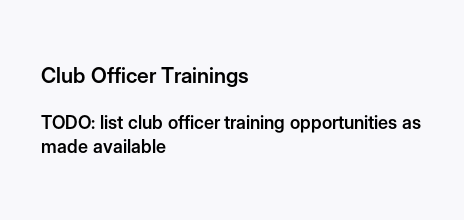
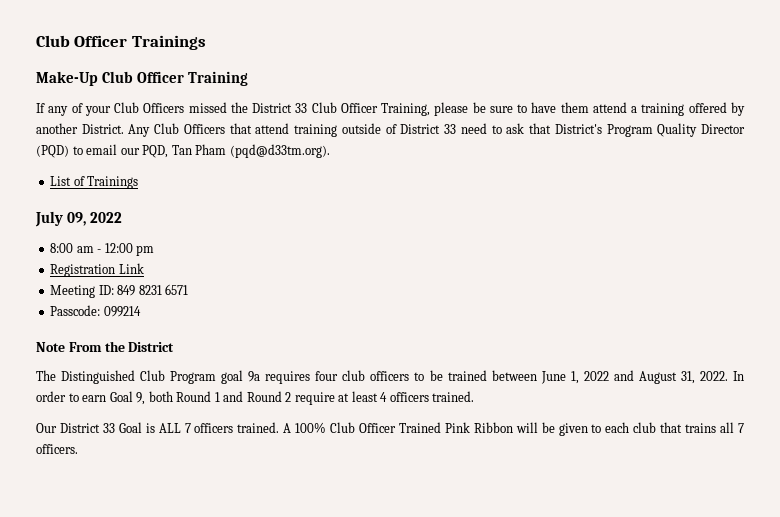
[41,115,422,133] [41,139,166,153] TODO: list club officer training opportunities as made available -> [36,71,249,86] [36,102,745,116] [36,123,745,137] [36,144,330,158] [50,176,139,189] [35,211,123,227] [50,243,155,256] [50,263,144,277] [50,284,189,298] [50,305,141,317] [36,341,175,352] [36,370,744,384] [36,391,475,405] [36,422,744,436] [36,444,78,454] Make-Up Club Officer Training // If any of your Club Officers missed the District 33 Club Officer Training, please be sure to have them attend a training offered by another District. Any Club Officers that attend training outside of District 33 need to ask that District's Program Quality Director (PQD) to email our PQD, Tan Pham (pqd@d33tm.org). // List of Trainings // July 09, 2022 // 8:00 am - 12:00 pm // Registration Link // Meeting ID: 849 8231 6571 // Passcode: 099214 // Note From the District // The Distinguished Club Program goal 9a requires four club officers to be trained between June 1, 2022 and August 31, 2022. In order to earn Goal 9, both Round 1 and Round 2 require at least 4 officers trained. // Our District 33 Goal is ALL 7 officers trained. A 100% Club Officer Trained Pink Ribbon will be given to each club that trains all 7 officers.

